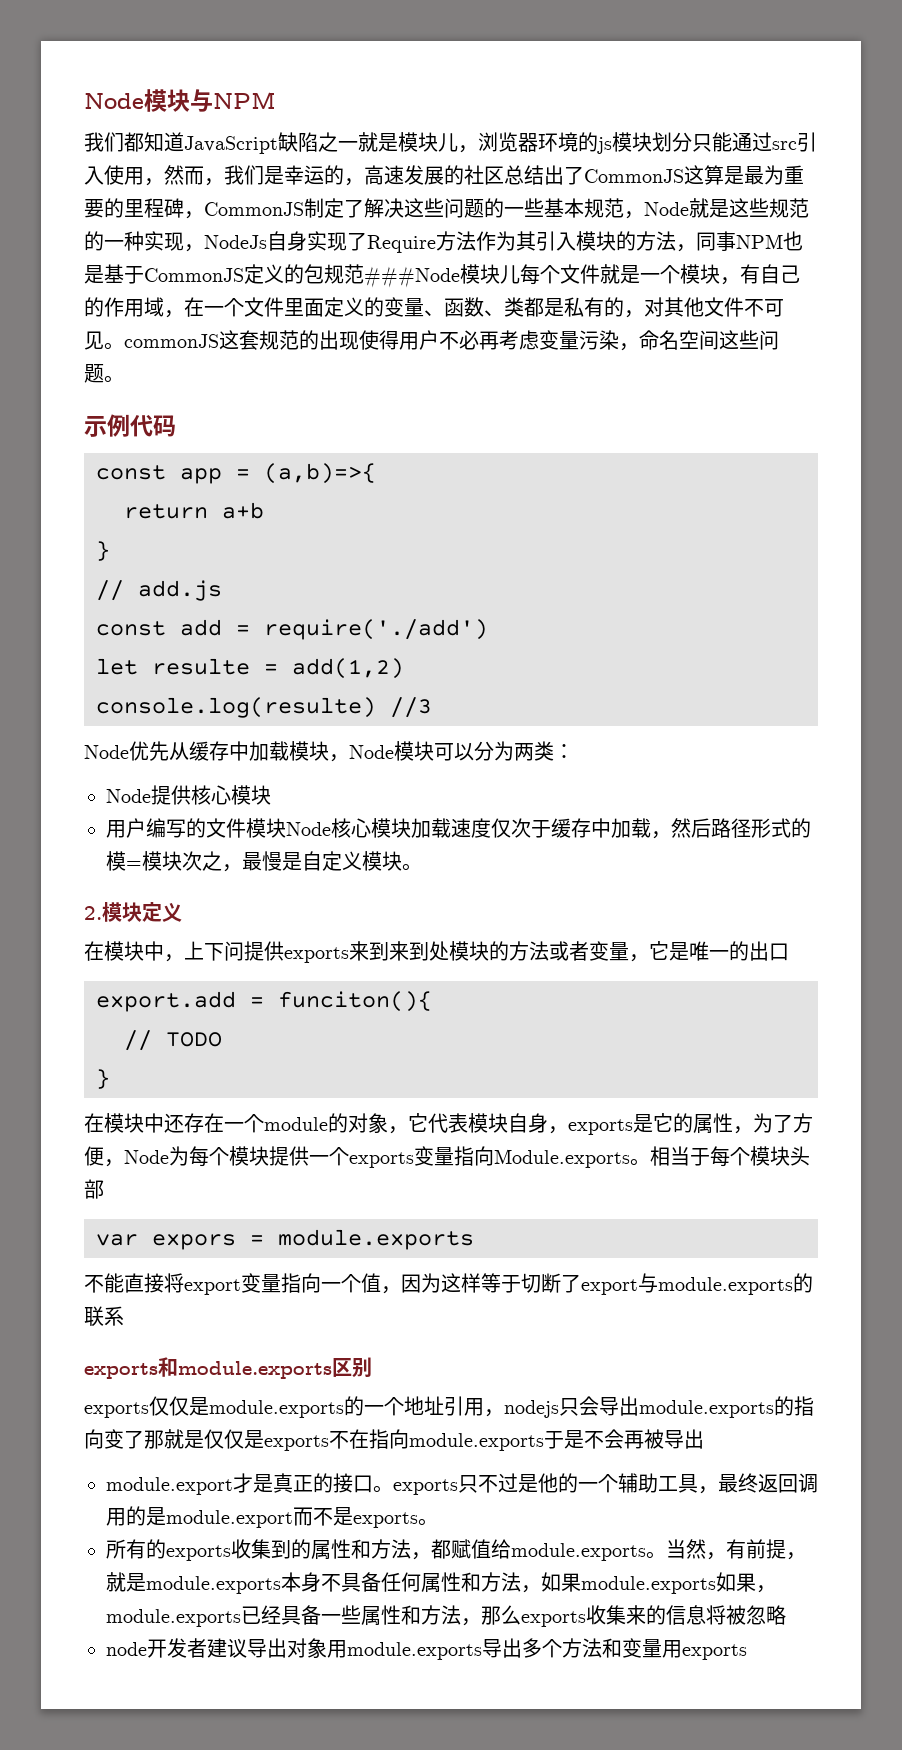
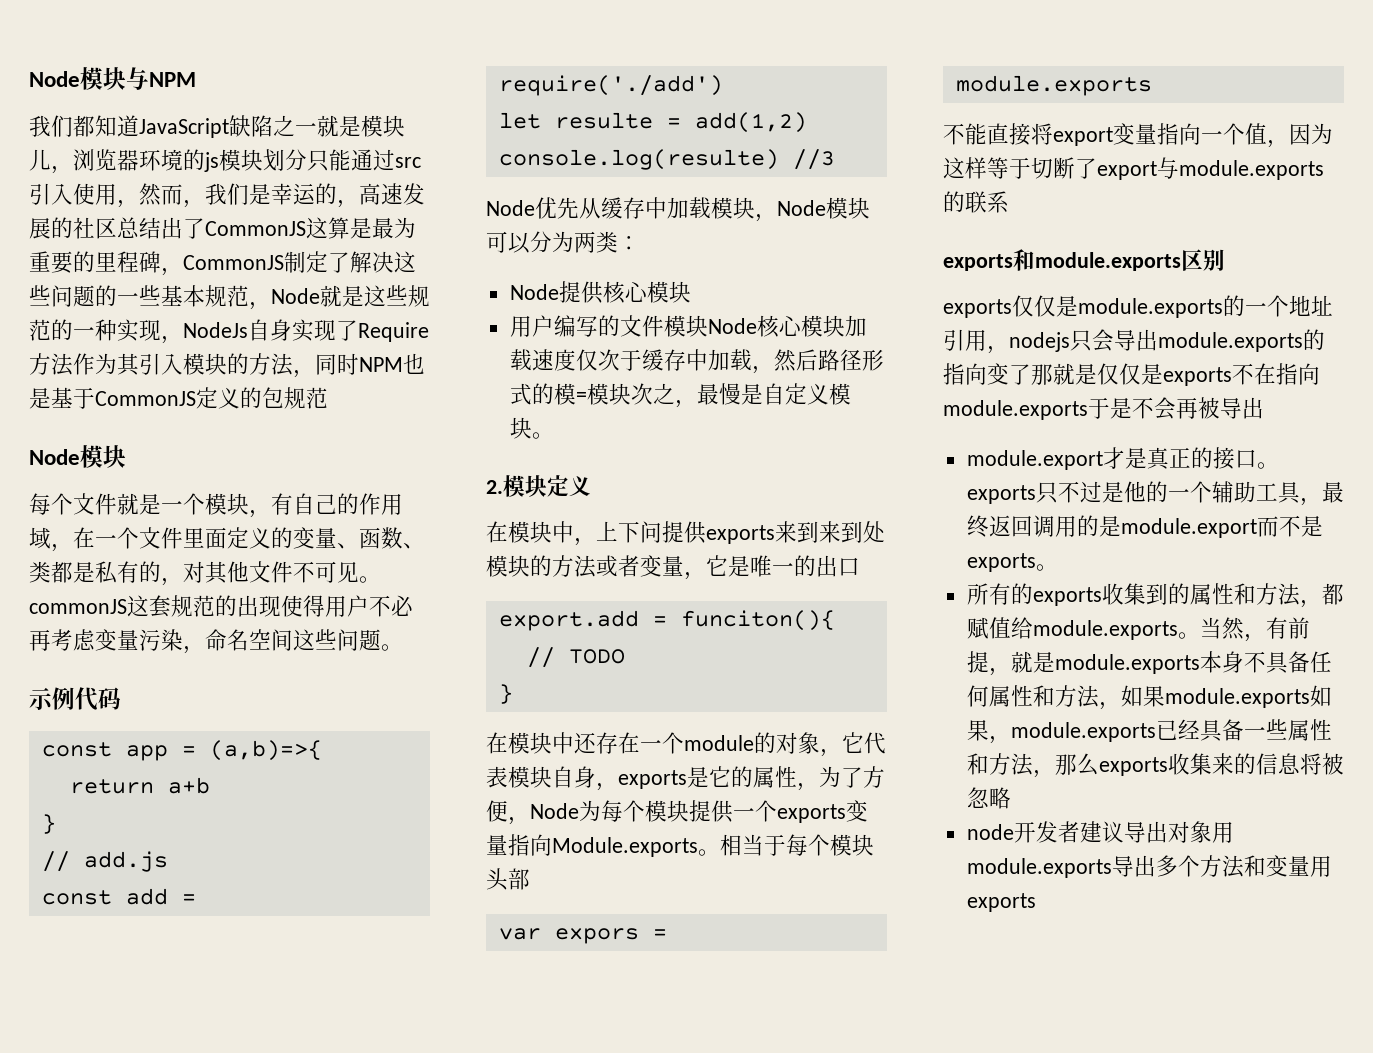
[716,231,736,251] 事 -> [337,353,359,375] 时
[364,264,520,288] ###Node模块儿 -> [29,445,126,468] // Node模块 //

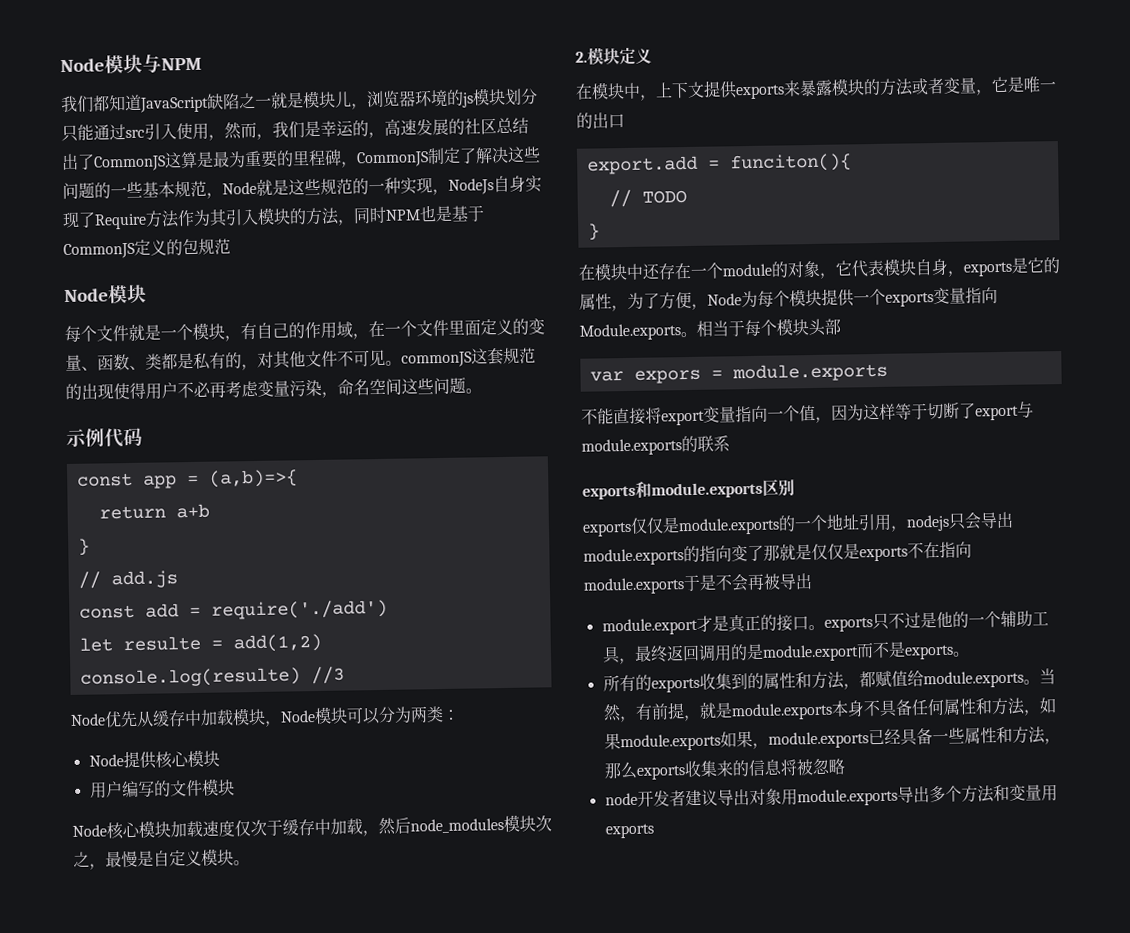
(708, 326) none -> (235, 787) //
[817,349,884,371] [509,383,587,405] 路径形式的模= -> [410,818,504,834] node_modules
[640,521,662,543] 问 -> [687,81,705,98] 文
[797,521,885,543] 到来到处 -> [799,79,833,97] 暴露

